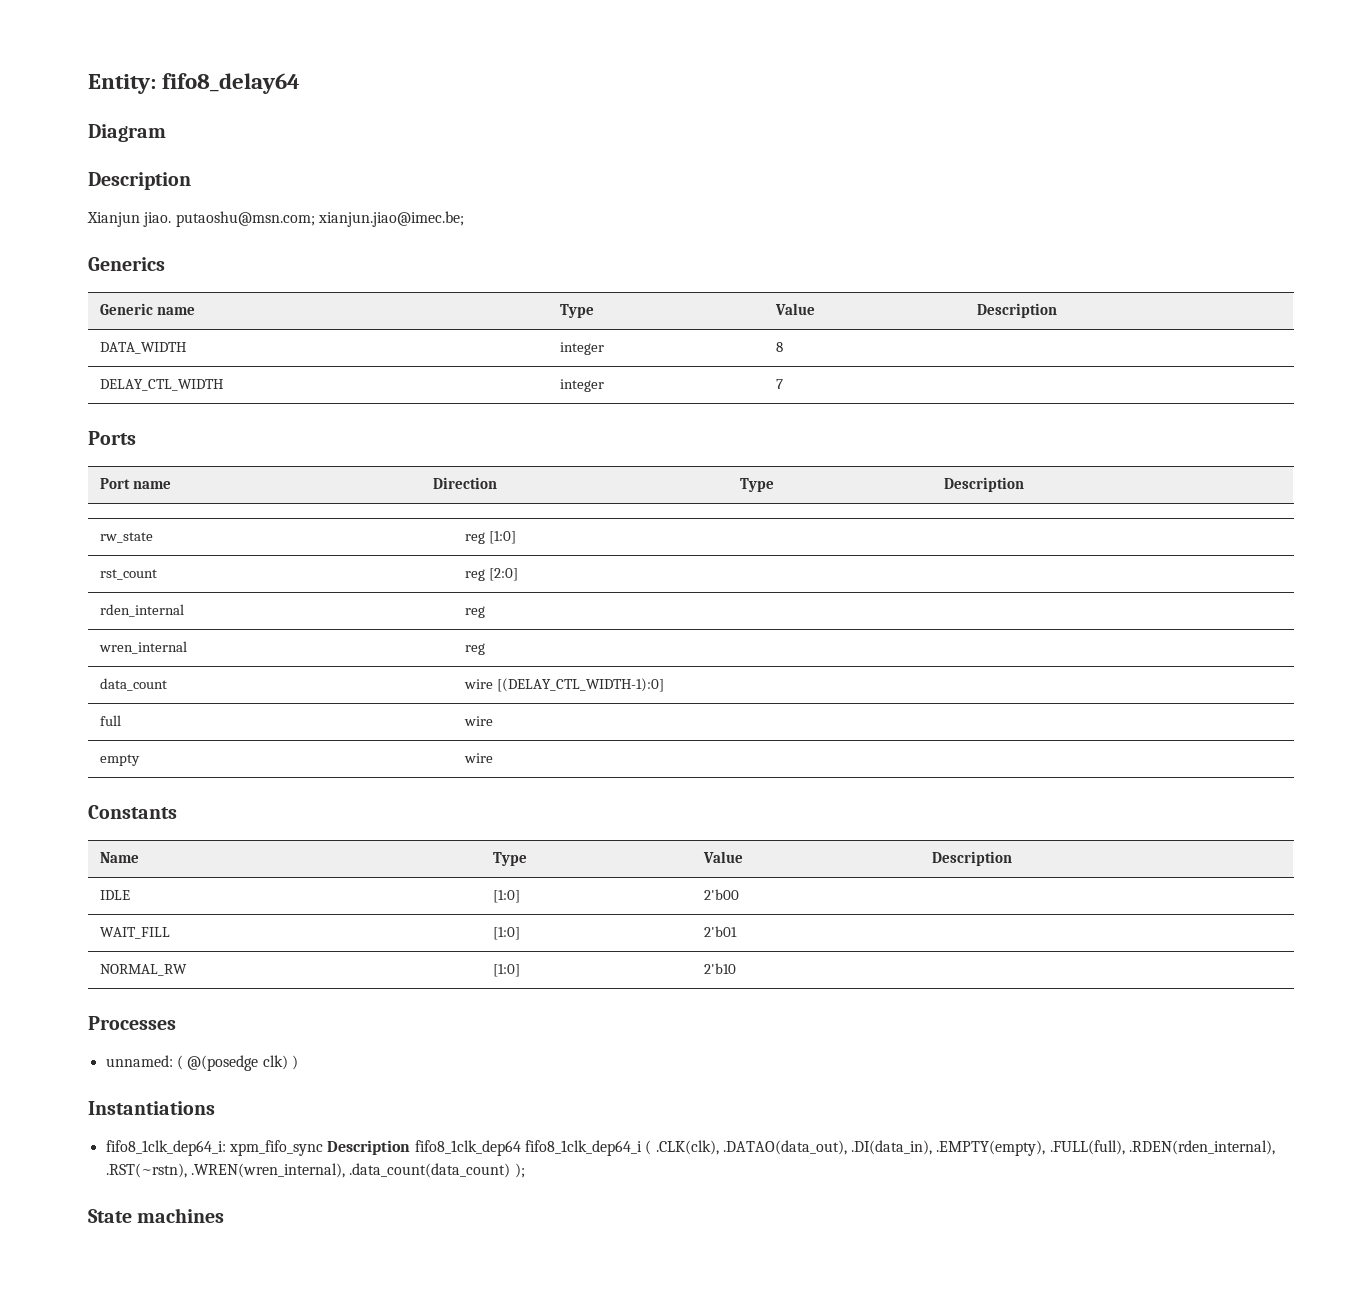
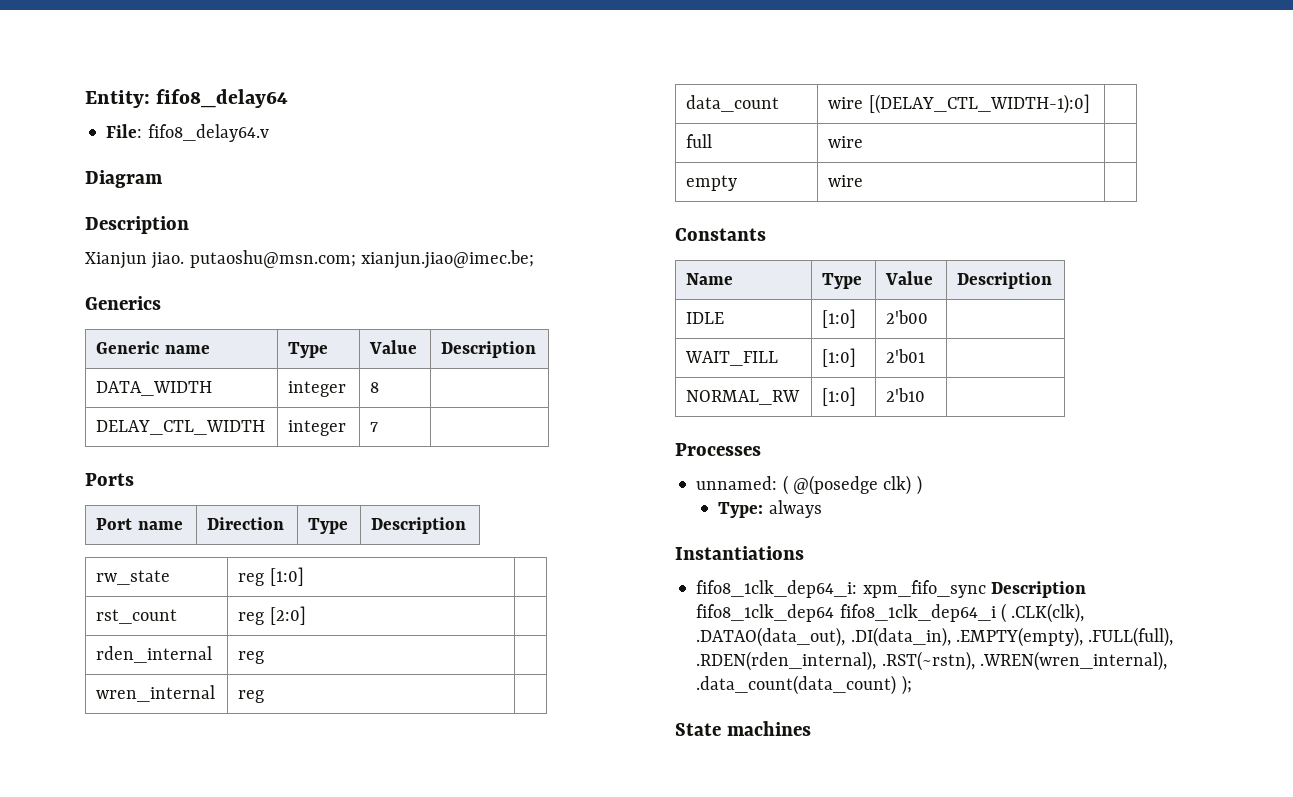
(301, 83) none -> [106,124,269,142] // File: fifo8_delay64.v
(298, 1062) none -> [718,500,822,518] // Type: always

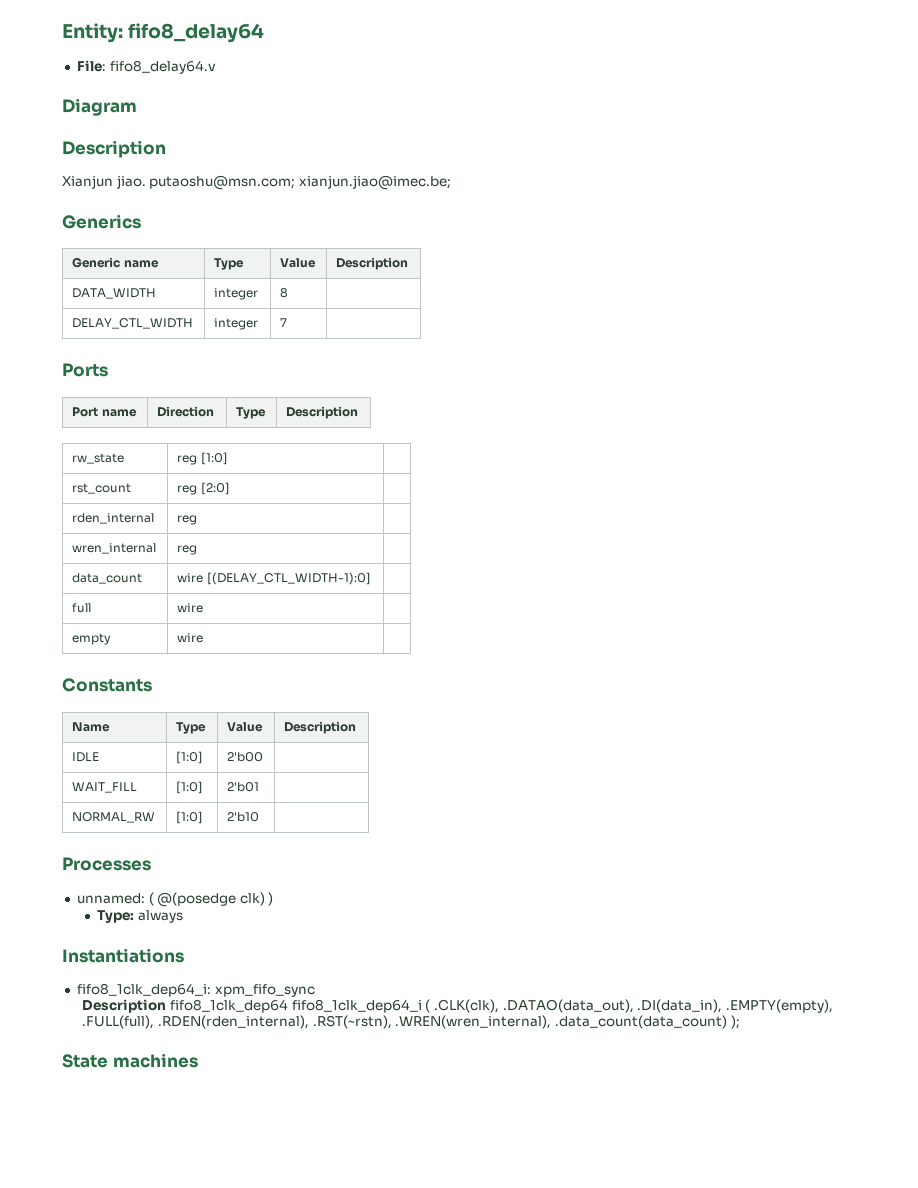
(986, 589) none -> (315, 990) //

